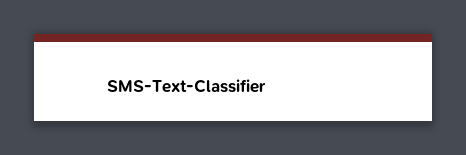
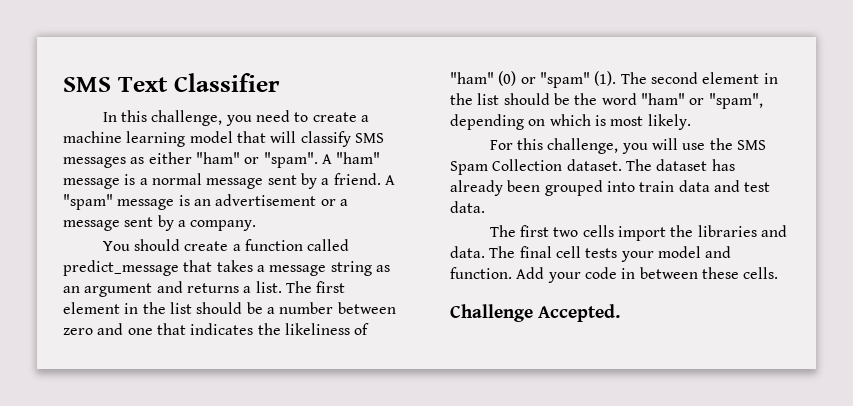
[107,79,266,93] SMS-Text-Classifier -> [63,73,280,92] [102,110,369,126] [63,131,384,147] [63,152,381,168] [63,173,395,189] [63,194,348,210] [63,215,257,231] [102,239,350,251] [63,260,390,276] [63,281,346,297] [63,302,396,314] [63,323,370,335] [450,71,778,88] [450,93,763,109] [450,114,691,130] [489,138,766,154] [450,159,735,175] [450,180,771,196] [450,201,485,213] [489,225,787,241] [450,246,732,262] [450,267,779,283] [450,304,620,322] SMS Text Classifier // In this challenge, you need to create a machine learning model that will classify SMS messages as either "ham" or "spam". A "ham" message is a normal message sent by a friend. A "spam" message is an advertisement or a message sent by a company. // You should create a function called predict_message that takes a message string as an argument and returns a list. The first element in the list should be a number between zero and one that indicates the likeliness of "ham" (0) or "spam" (1). The second element in the list should be the word "ham" or "spam", depending on which is most likely. // For this challenge, you will use the SMS Spam Collection dataset. The dataset has already been grouped into train data and test data. // The first two cells import the libraries and data. The final cell tests your model and function. Add your code in between these cells. // Challenge Accepted.

